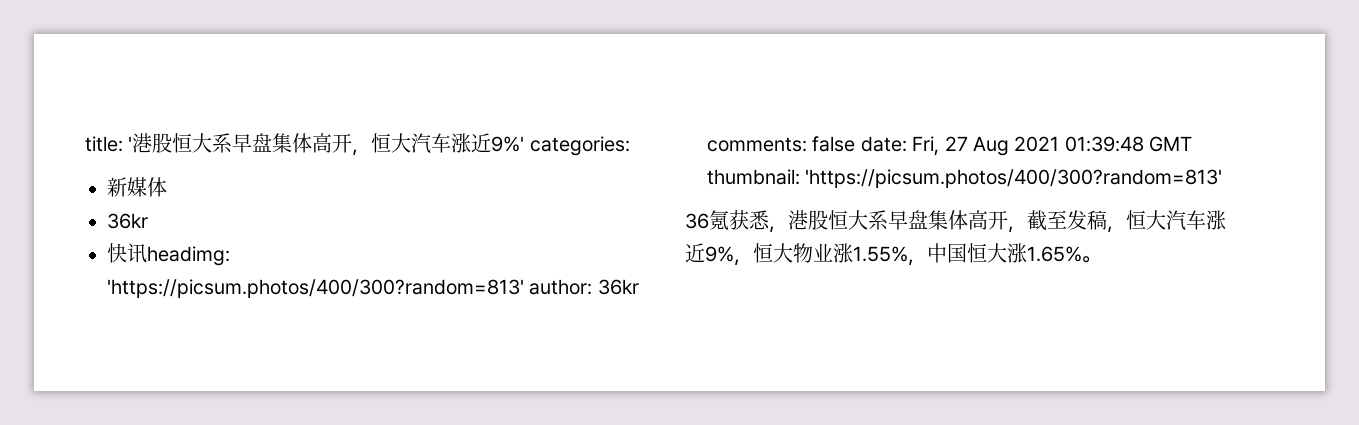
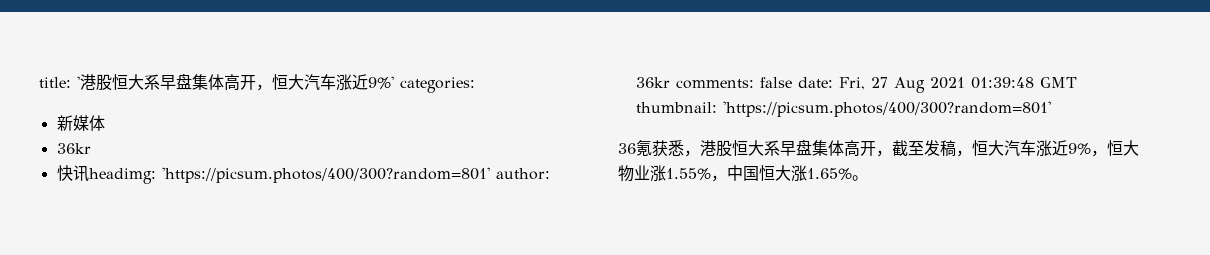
[107,279,524,298] 'https://picsum.photos/400/300?random=813' -> [161,167,490,183] 'https://picsum.photos/400/300?random=801'
[805,169,1223,188] 'https://picsum.photos/400/300?random=813' -> [722,101,1051,117] 'https://picsum.photos/400/300?random=801'

